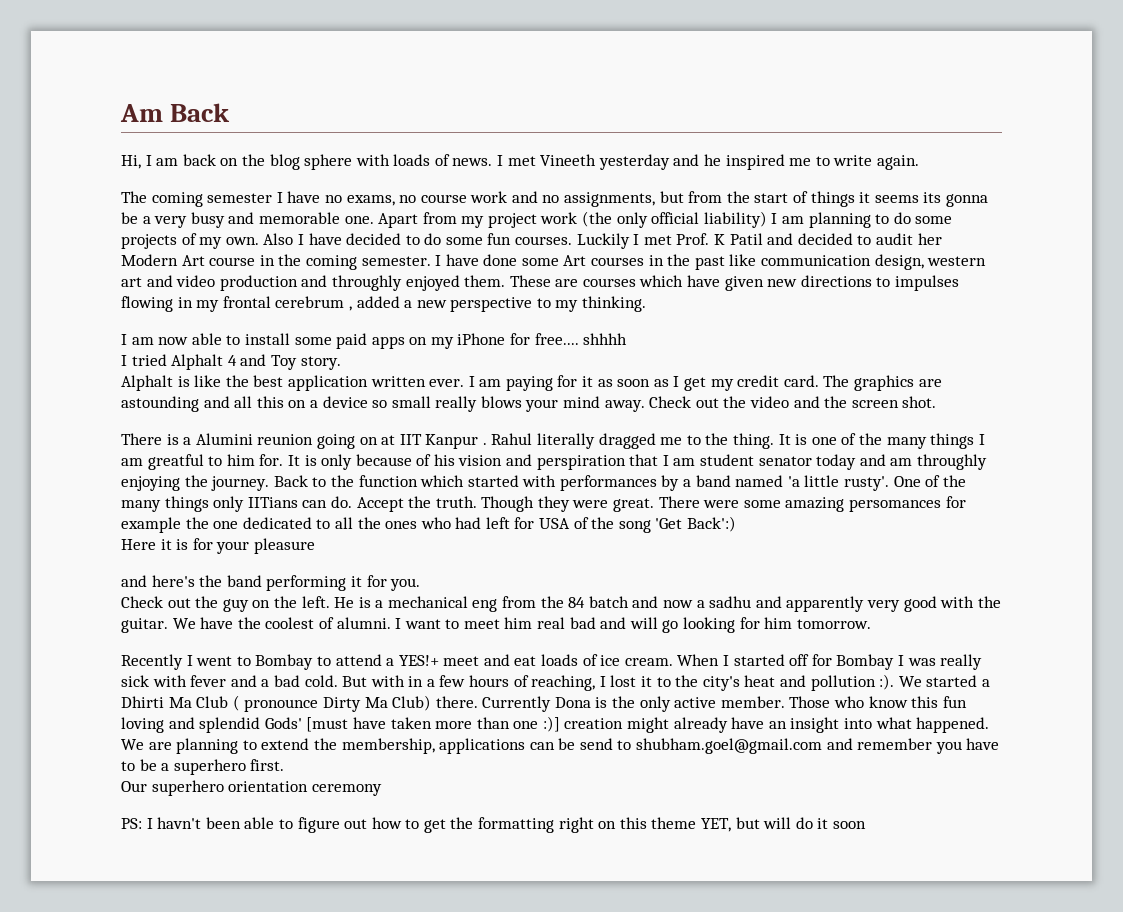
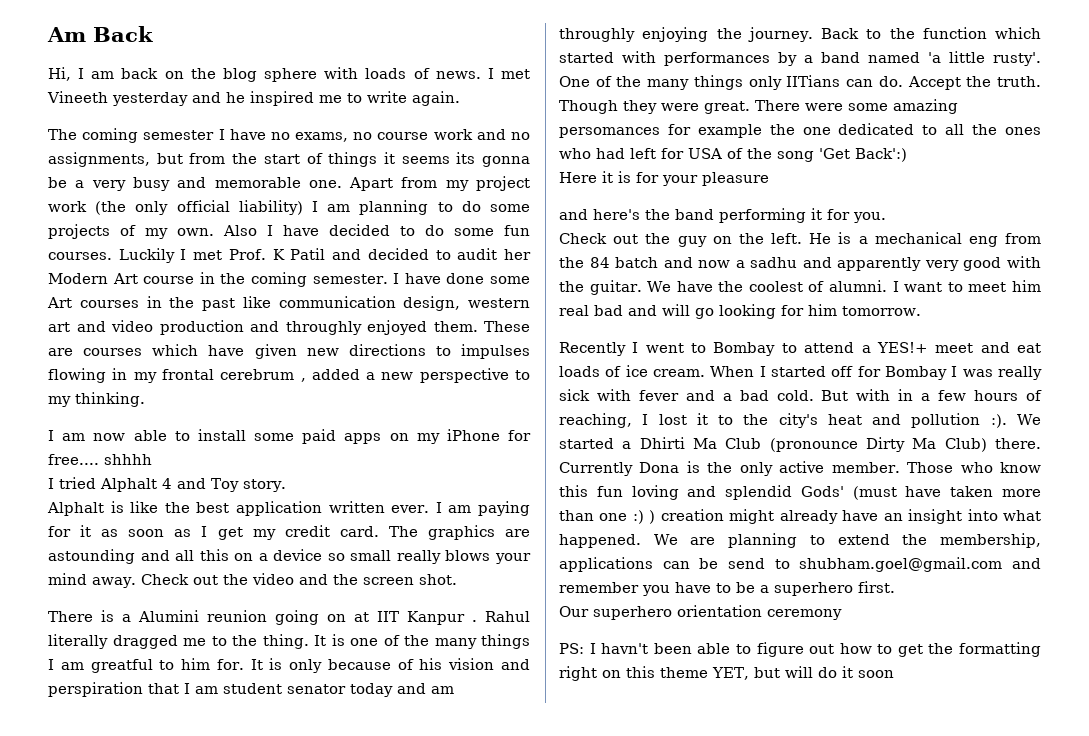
[232,695,319,712] ( pronounce -> [769,438,858,452] (pronounce
[306,717,349,732] [must -> [852,486,897,500] (must
[542,716,560,732] :)] -> [632,510,656,524] :) )

